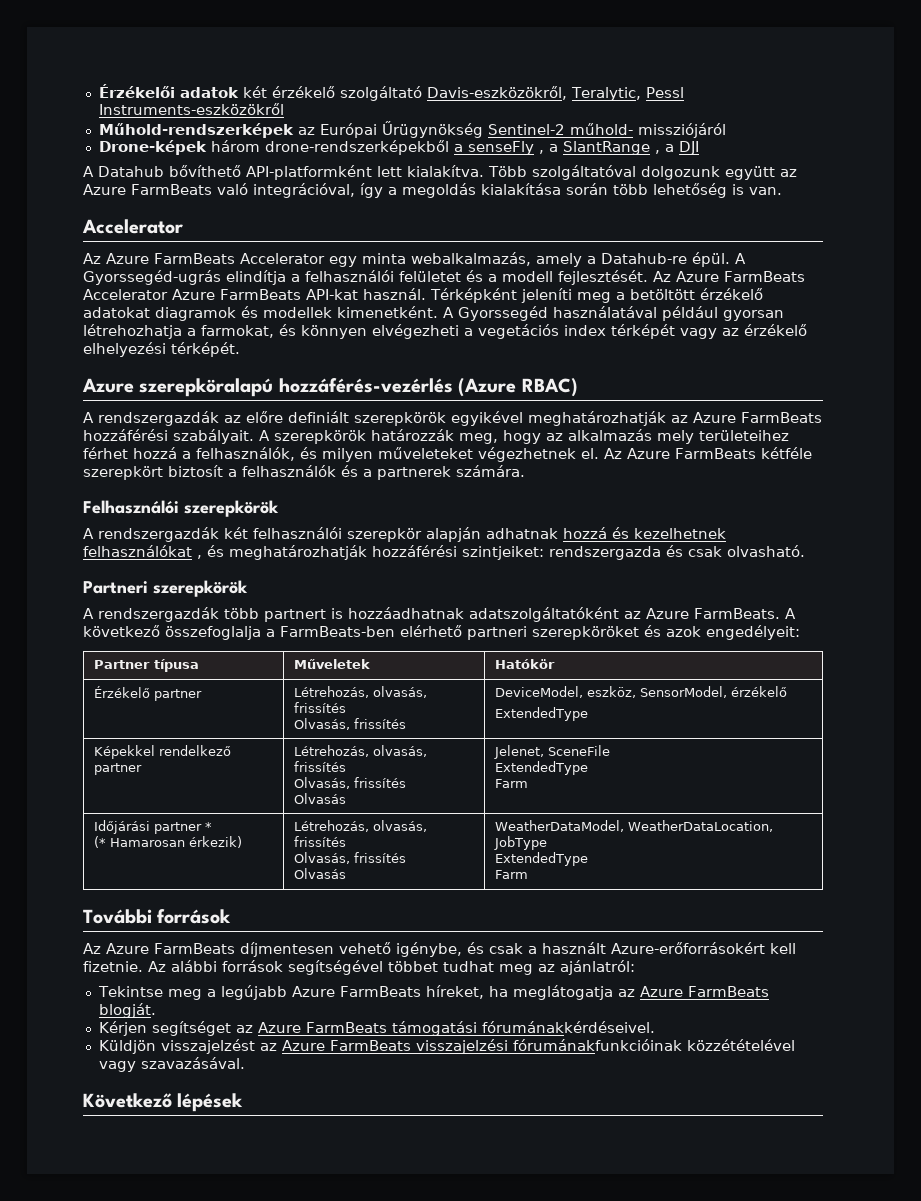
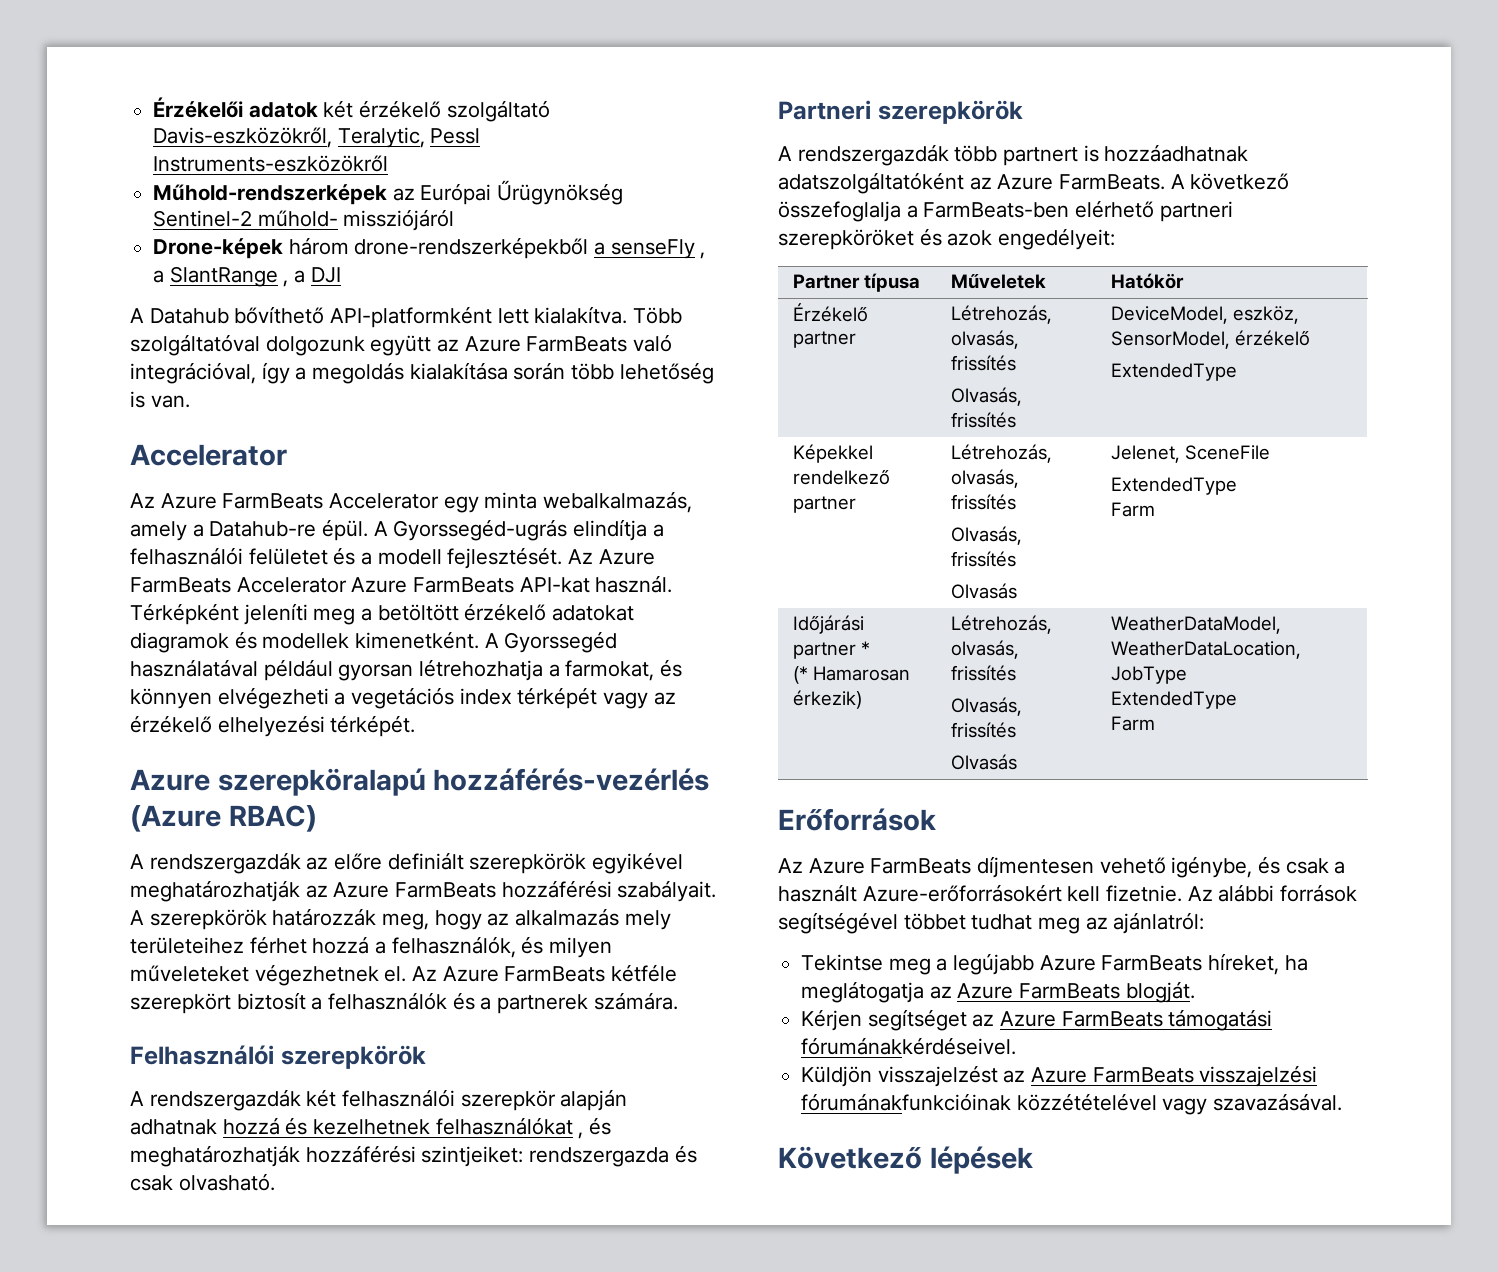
[83,909,232,924] További források -> [778,808,936,831] Erőforrások

